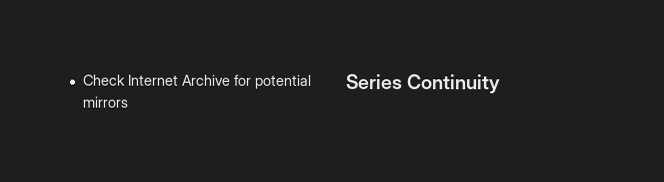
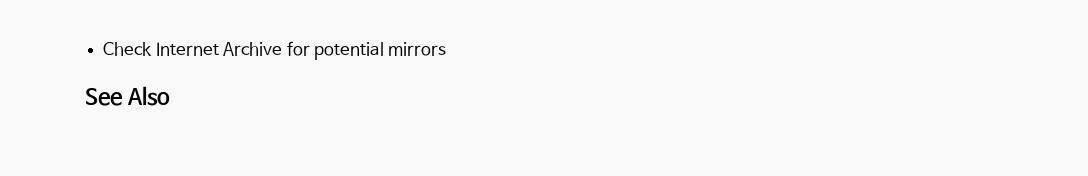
[346,74,502,94] Series Continuity -> [85,86,170,106] See Also

